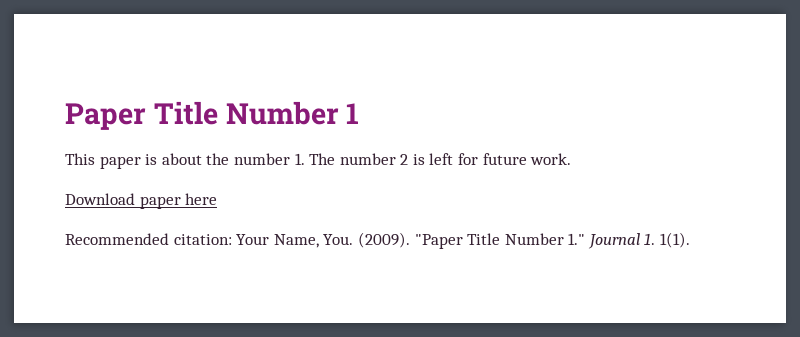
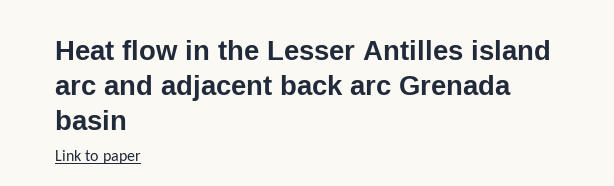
[65,101,360,130] [65,153,572,169] [65,193,218,209] [65,232,691,249] Paper Title Number 1 // This paper is about the number 1. The number 2 is left for future work. // Download paper here // Recommended citation: Your Name, You. (2009). "Paper Title Number 1." Journal 1. 1(1). -> [55,40,551,60] [55,75,511,101] [55,110,127,130] [55,150,141,164] Heat flow in the Lesser Antilles island arc and adjacent back arc Grenada basin // Link to paper

